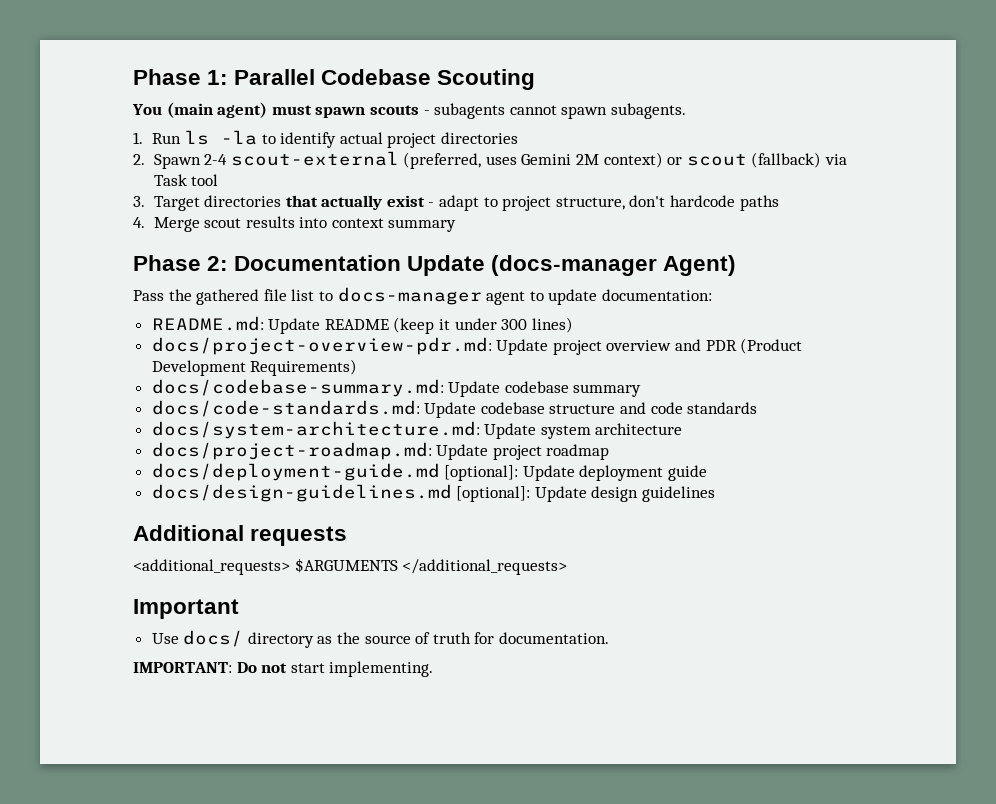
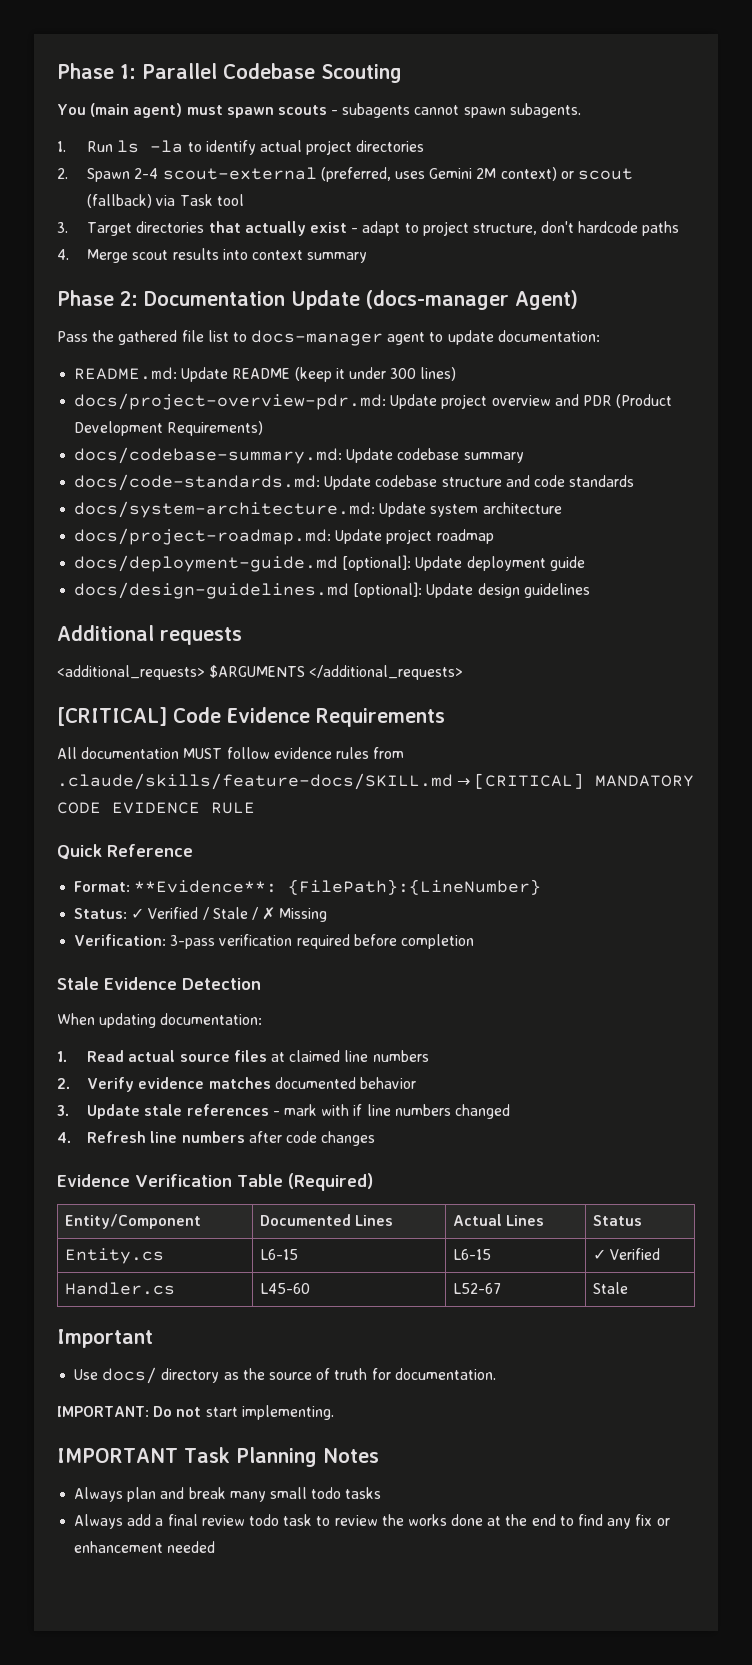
(568, 567) none -> [57,707,445,727] [57,747,405,759] [57,773,695,790] [57,802,255,814] [57,844,193,860] [74,879,542,895] [74,907,328,922] [74,934,474,949] [57,977,261,990] [57,1013,263,1028] [57,1050,429,1062] [57,1077,417,1092] [57,1104,510,1119] [57,1131,376,1146] [57,1173,373,1191] [64,1214,201,1229] [259,1214,393,1226] [452,1214,544,1226] [592,1215,642,1226] [64,1248,164,1264] [259,1249,298,1260] [452,1249,491,1260] [592,1248,660,1260] [64,1282,175,1295] [259,1283,310,1294] [452,1283,501,1294] [592,1282,628,1294] // [CRITICAL] Code Evidence Requirements // All documentation MUST follow evidence rules from .claude/skills/feature-docs/SKILL.md → [CRITICAL] MANDATORY CODE EVIDENCE RULE // Quick Reference // Format: **Evidence**: {FilePath}:{LineNumber} // Status: ✓ Verified / Stale / ✗ Missing // Verification: 3-pass verification required before completion // Stale Evidence Detection // When updating documentation: // 1. Read actual source files at claimed line numbers // 2. Verify evidence matches documented behavior // 3. Update stale references - mark with if line numbers changed // 4. Refresh line numbers after code changes // Evidence Verification Table (Required) // Entity/Component | Documented Lines | Actual Lines | Status // Entity.cs | L6-15 | L6-15 | ✓ Verified // Handler.cs | L45-60 | L52-67 | Stale
(434, 669) none -> [57,1447,379,1467] [74,1487,382,1502] [74,1514,670,1529] [74,1541,216,1553] // IMPORTANT Task Planning Notes // Always plan and break many small todo tasks // Always add a final review todo task to review the works done at the end to find any fix or enhancement needed

